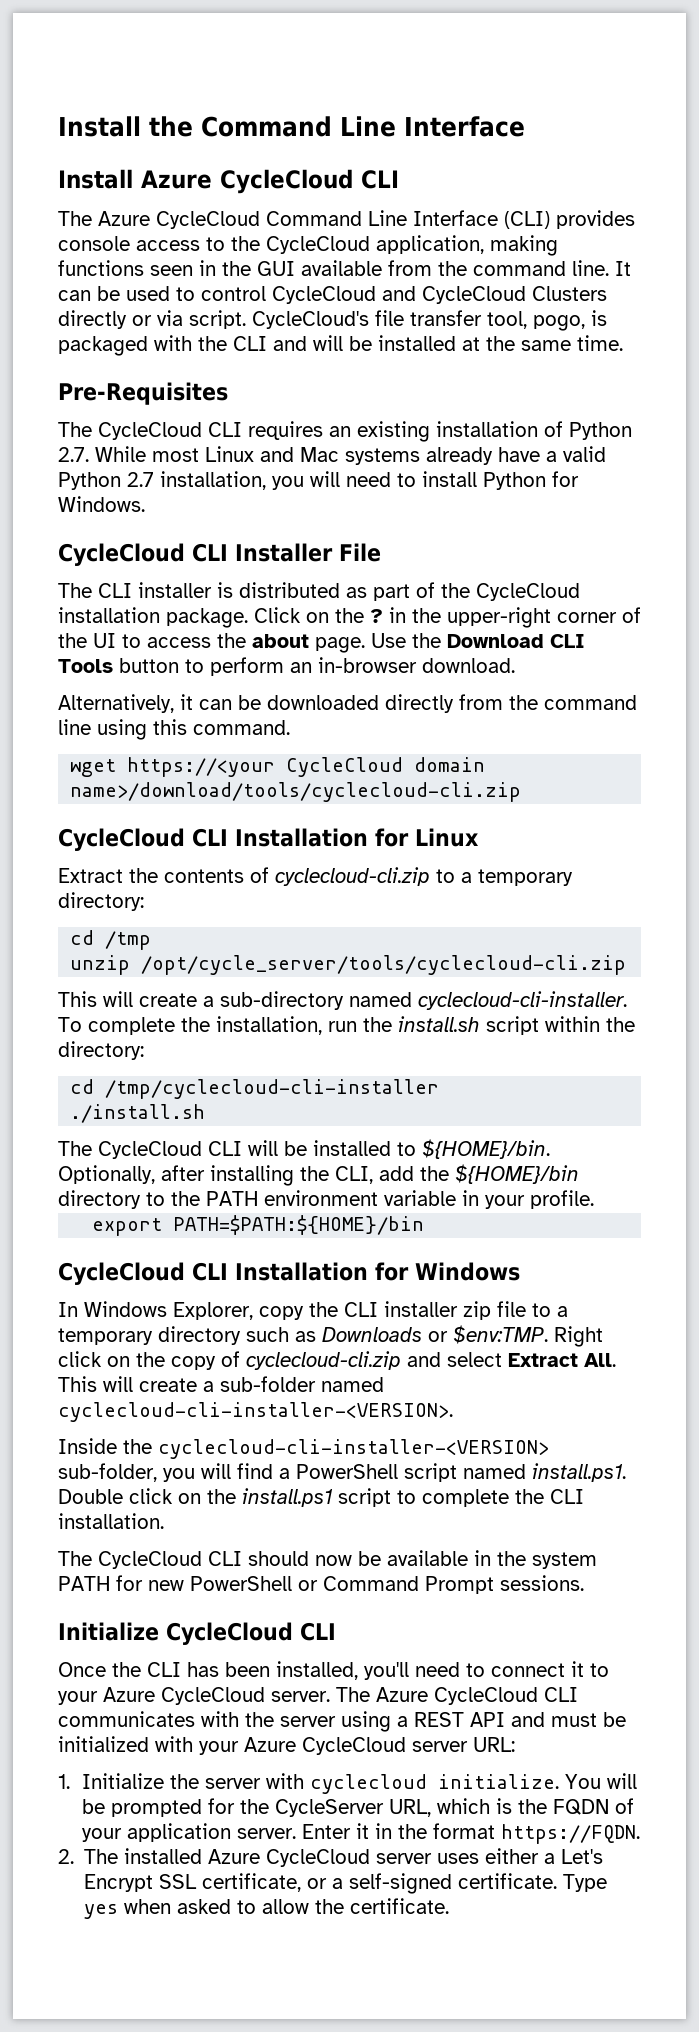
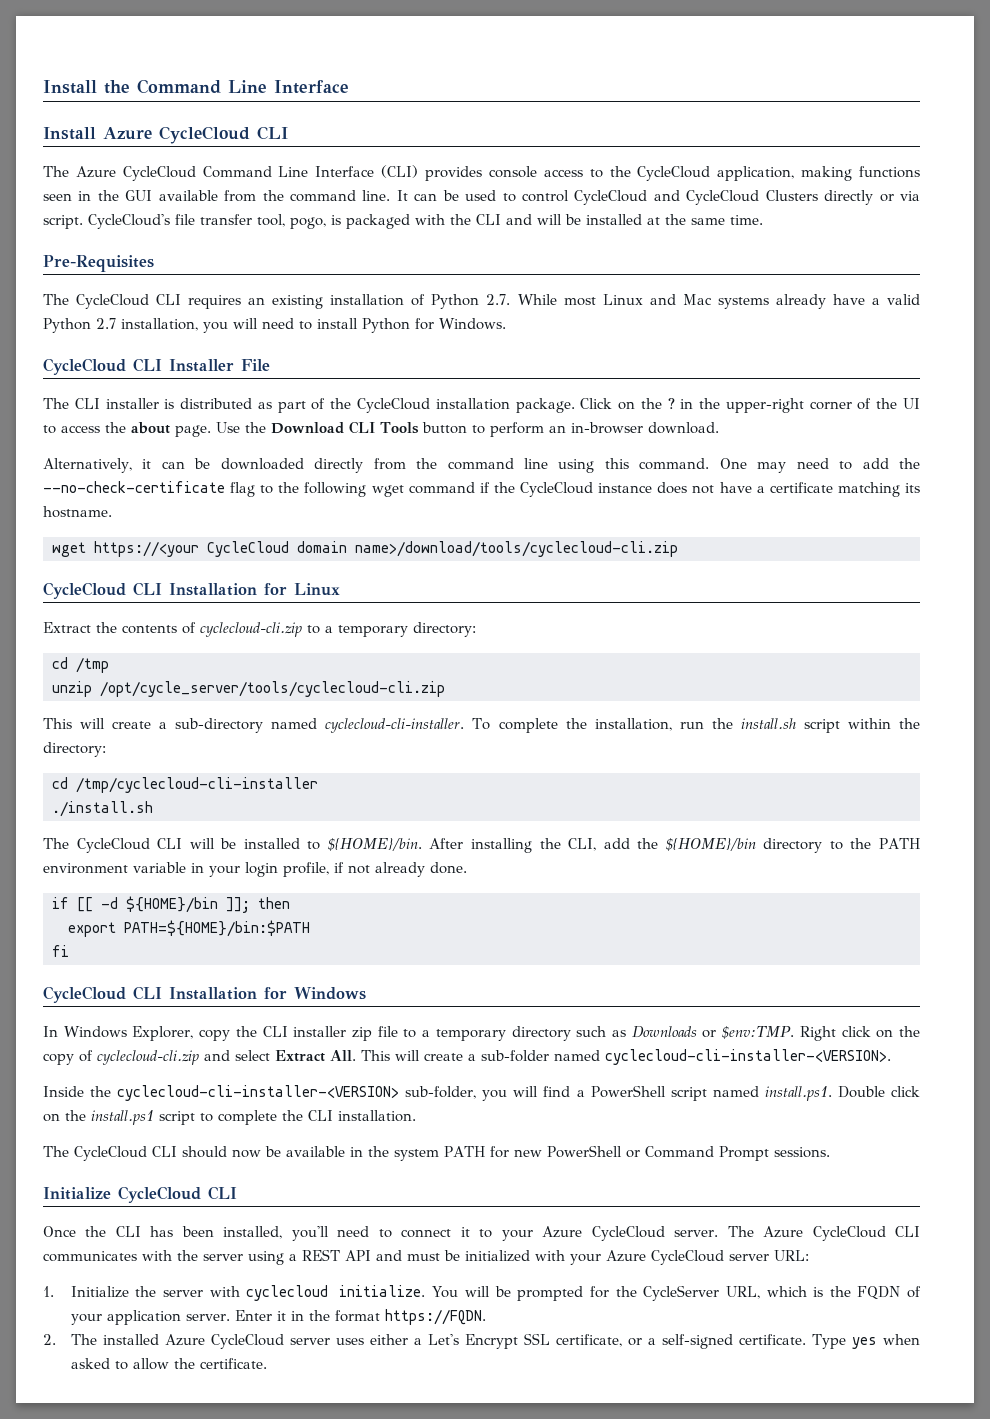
(290, 727) none -> [719,458,920,473] [43,481,921,497] [43,506,112,518] One may need to add the --no-check-certificate flag to the following wget command if the CycleCloud instance does not have a certificate matching its hostname.
[58,1165,205,1184] Optionally, after -> [429,838,464,849] After
[530,1190,594,1209] profile. -> [245,862,467,877] [52,896,290,913] login profile, if not already done. // if [[ -d ${HOME}/bin ]]; then
[173,1215,425,1235] PATH=$PATH:${HOME}/bin -> [124,920,310,937] [52,945,69,957] PATH=${HOME}/bin:$PATH // fi

